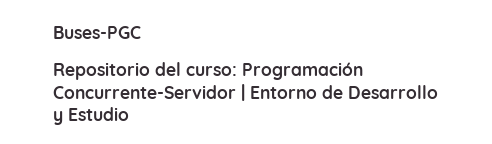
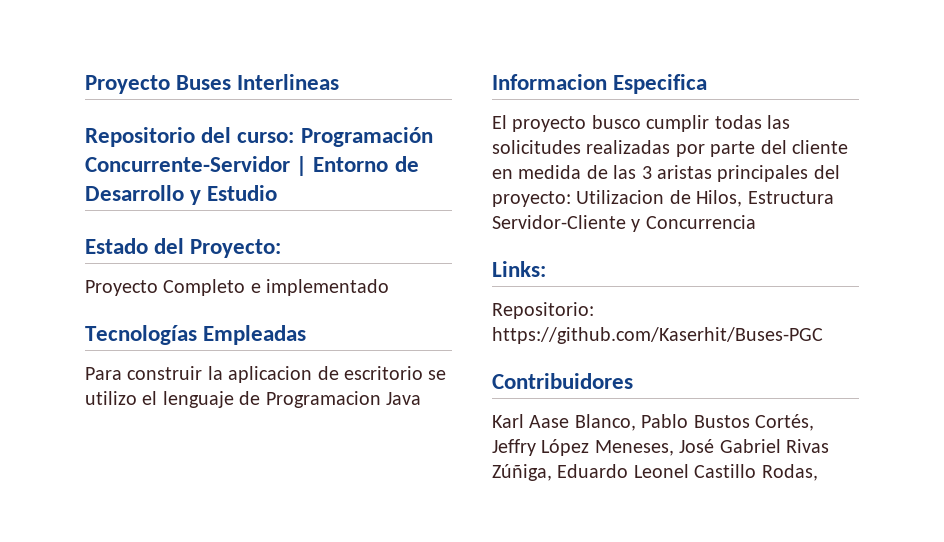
[53,26,141,39] Buses-PGC -> [85,74,340,94] Proyecto Buses Interlineas
(129, 114) none -> [85,238,282,258] [85,279,390,296] [85,325,307,345] [85,366,447,383] [85,391,421,408] [492,74,708,94] [492,115,790,132] [492,140,848,157] [492,165,840,182] [492,190,834,207] [492,215,756,232] [492,261,546,277] [492,302,594,319] [492,327,823,344] [492,373,633,389] [492,414,814,431] [492,439,829,456] [492,464,818,481] // Estado del Proyecto: // Proyecto Completo e implementado // Tecnologías Empleadas // Para construir la aplicacion de escritorio se utilizo el lenguaje de Programacion Java // Informacion Especifica // El proyecto busco cumplir todas las solicitudes realizadas por parte del cliente en medida de las 3 aristas principales del proyecto: Utilizacion de Hilos, Estructura Servidor-Cliente y Concurrencia // Links: // Repositorio: https://github.com/Kaserhit/Buses-PGC // Contribuidores // Karl Aase Blanco, Pablo Bustos Cortés, Jeffry López Meneses, José Gabriel Rivas Zúñiga, Eduardo Leonel Castillo Rodas,

